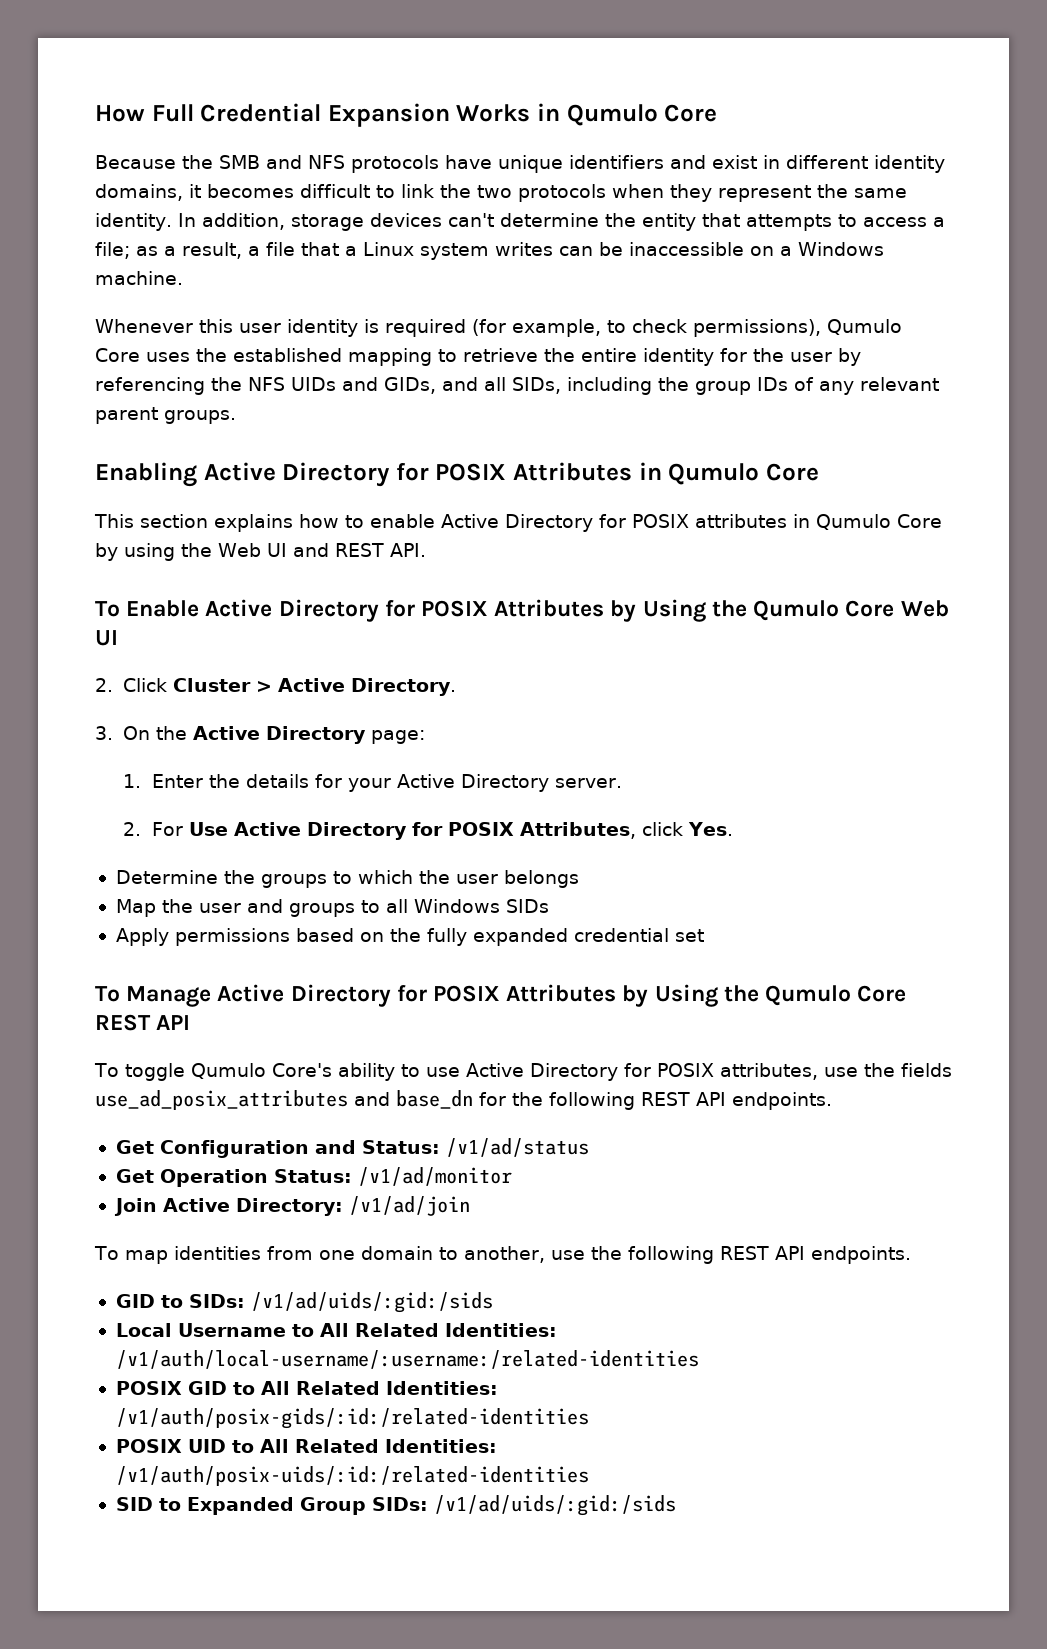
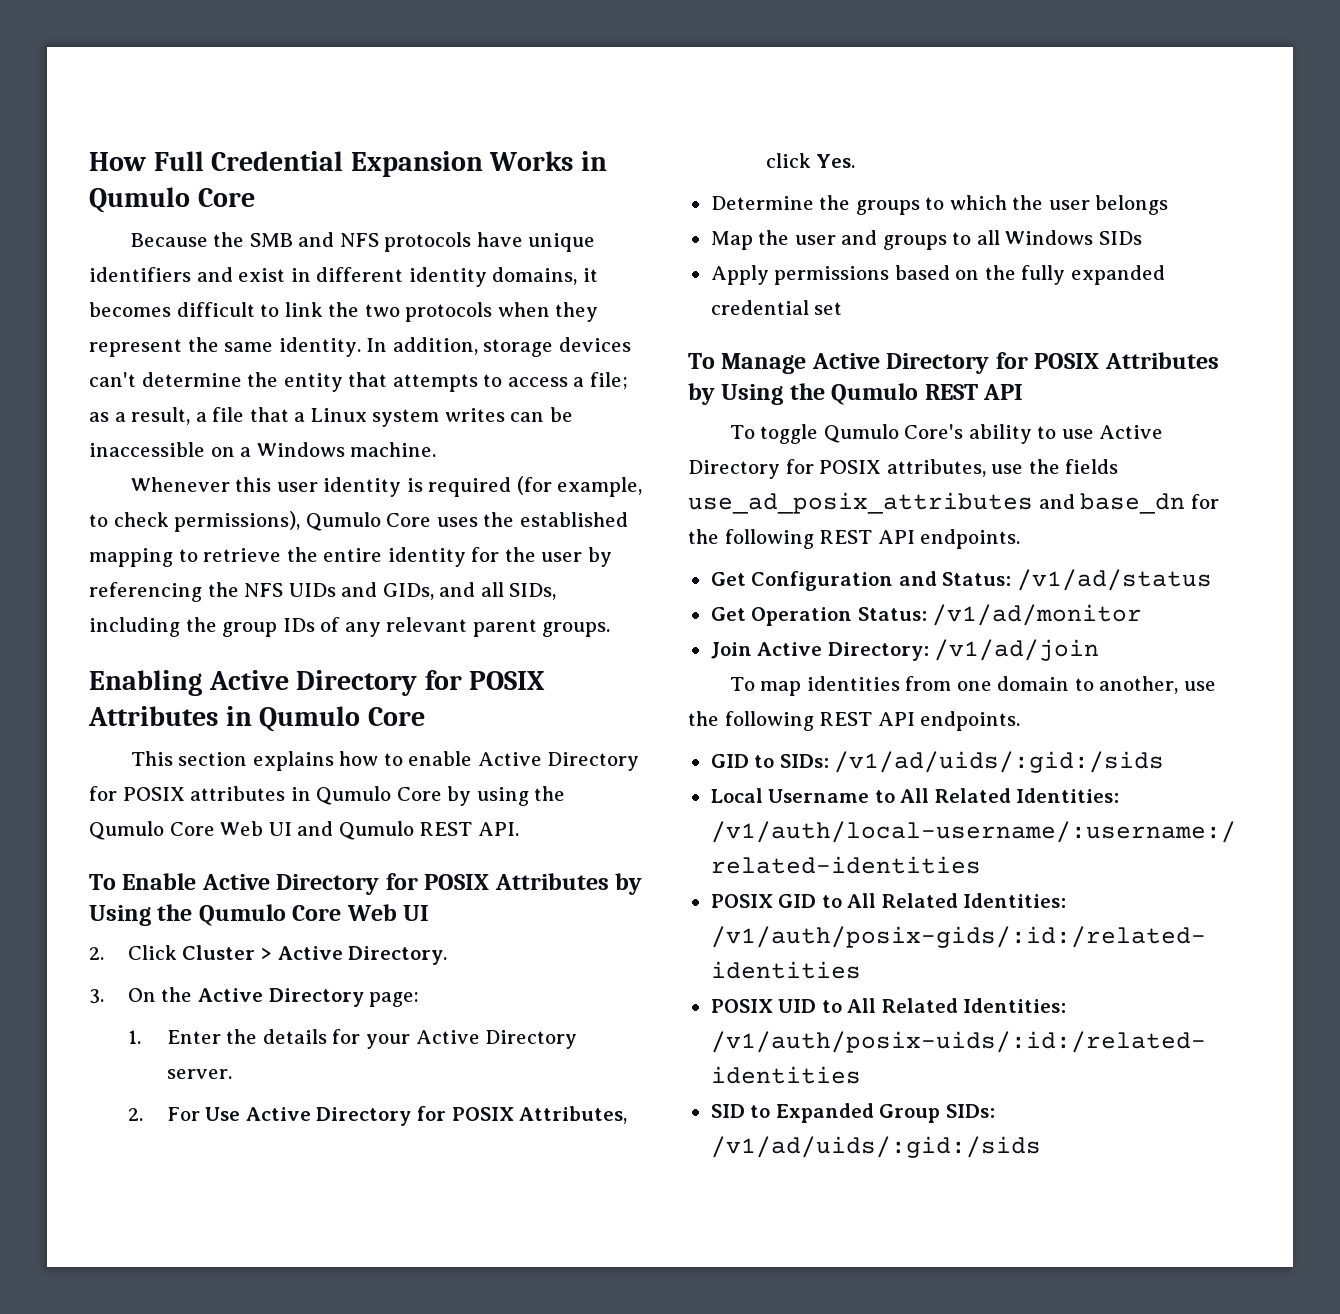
(212, 550) none -> [89,821,215,840] Qumulo Core
(329, 550) none -> [338,821,414,840] Qumulo
[857,985,907,1002] Core -> (919, 394) none

